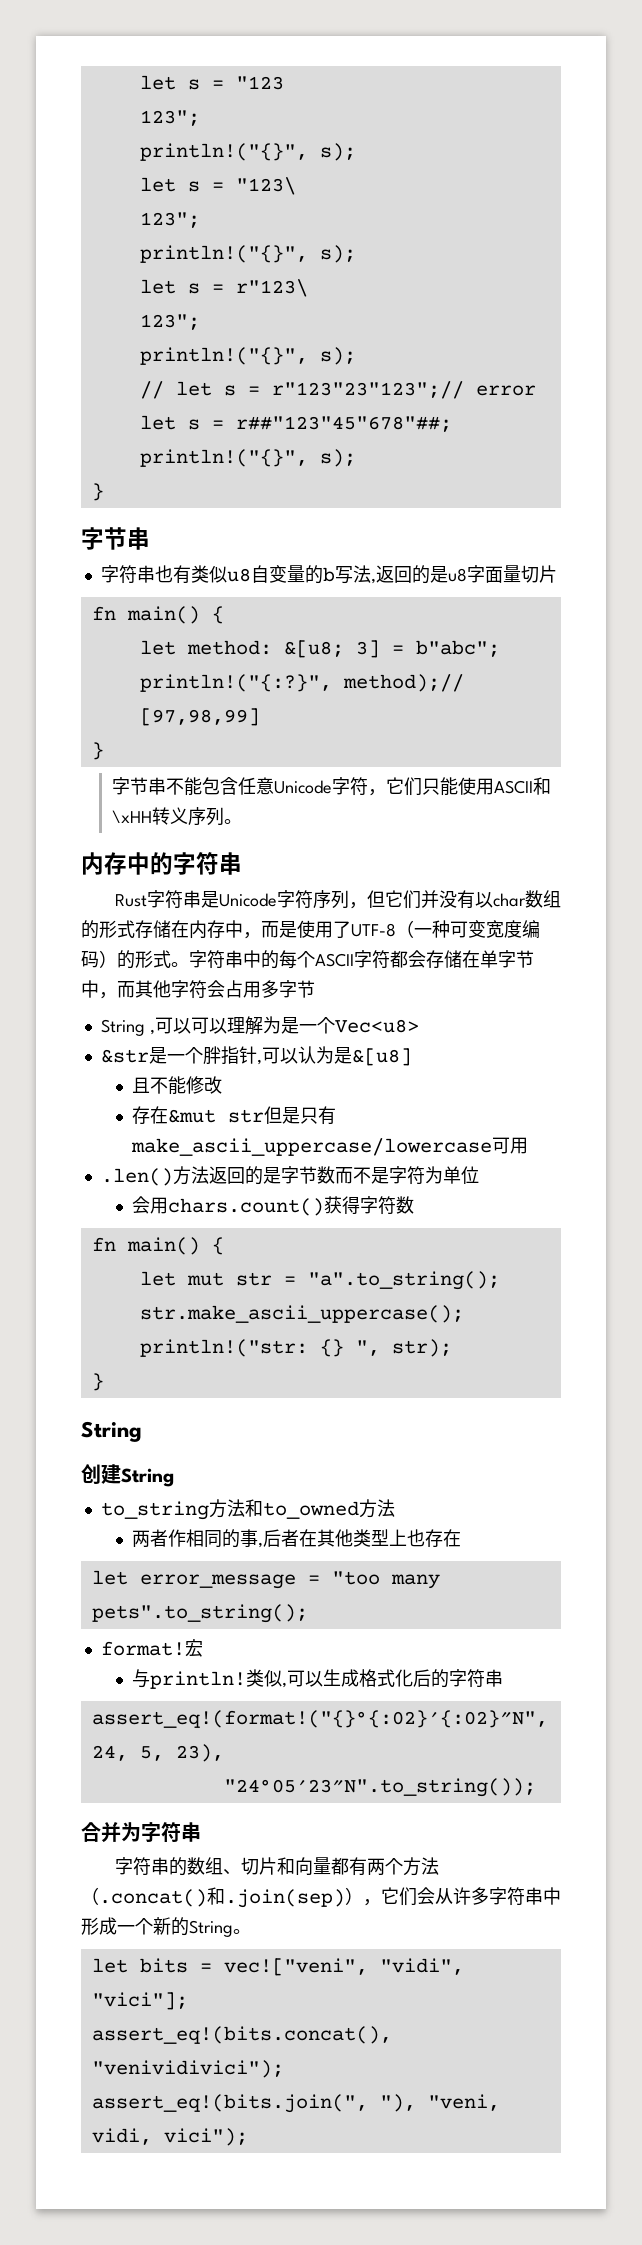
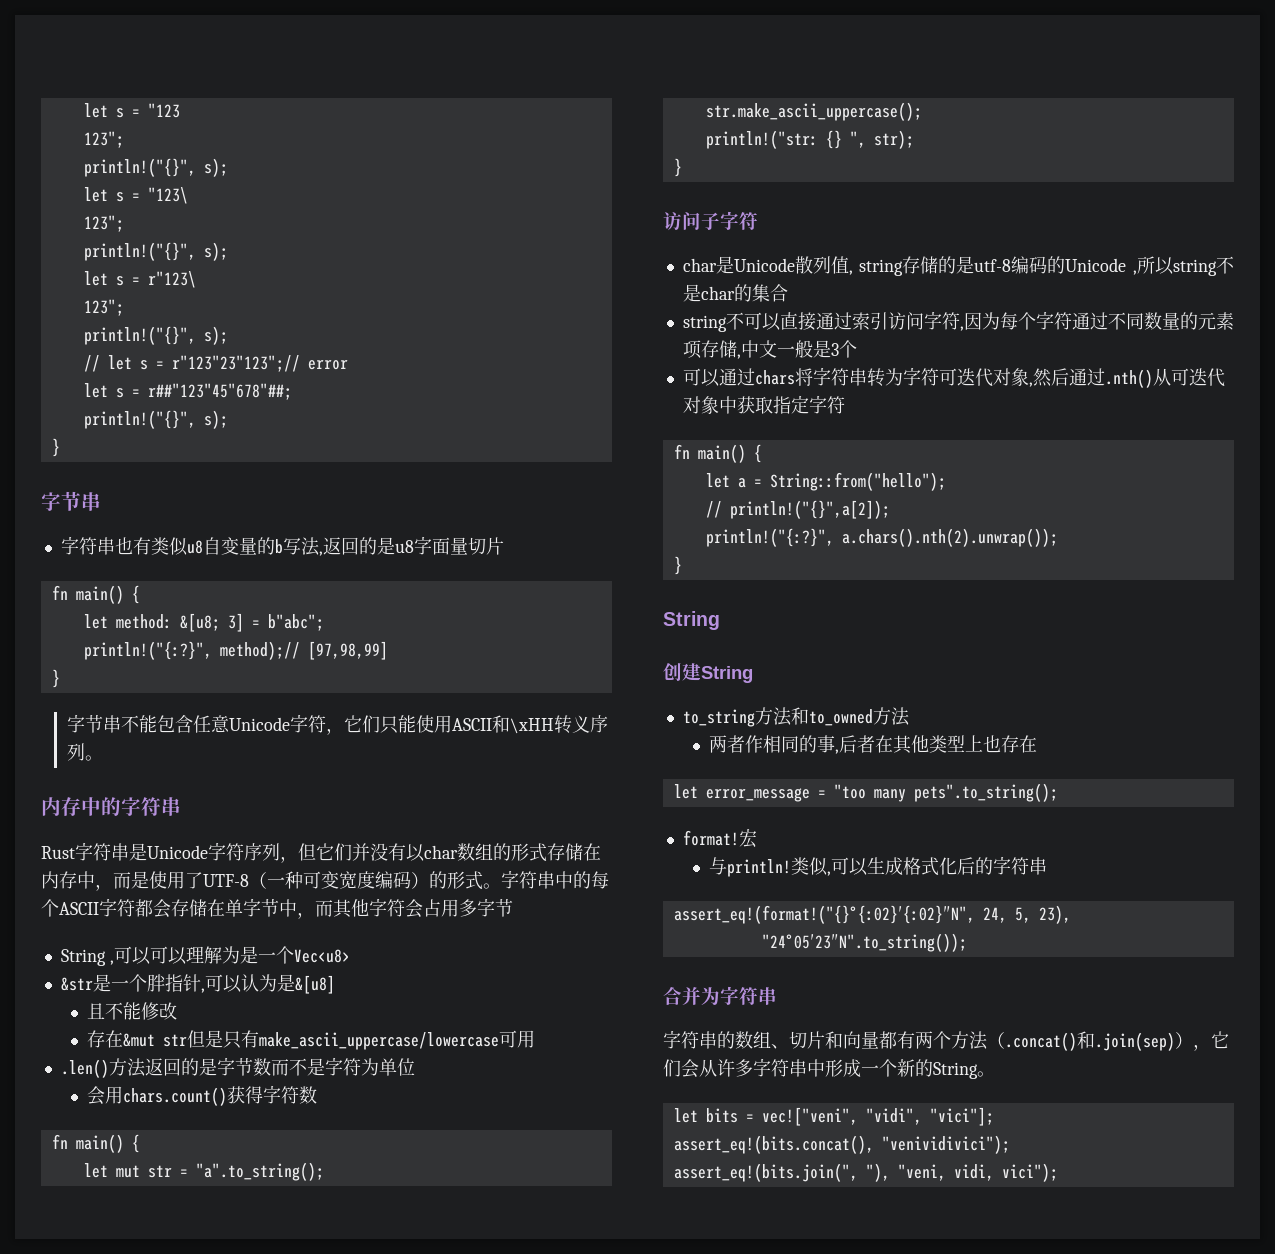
(104, 1382) none -> [663,211,758,231] [682,256,1234,276] [682,284,788,302] [682,311,1234,332] [682,340,857,359] [682,367,1225,388] [682,395,845,414] [673,444,762,463] [705,472,946,491] [705,500,890,519] [705,528,1058,547] [673,556,682,575] // 访问子字符 // char是Unicode散列值, string存储的是utf-8编码的Unicode ,所以string不是char的集合 // string不可以直接通过索引访问字符,因为每个字符通过不同数量的元素项存储,中文一般是3个 // 可以通过chars将字符串转为字符可迭代对象,然后通过.nth()从可迭代对象中获取指定字符 // fn main() { // let a = String::from("hello"); // // println!("{}",a[2]); // println!("{:?}", a.chars().nth(2).unwrap()); // }

